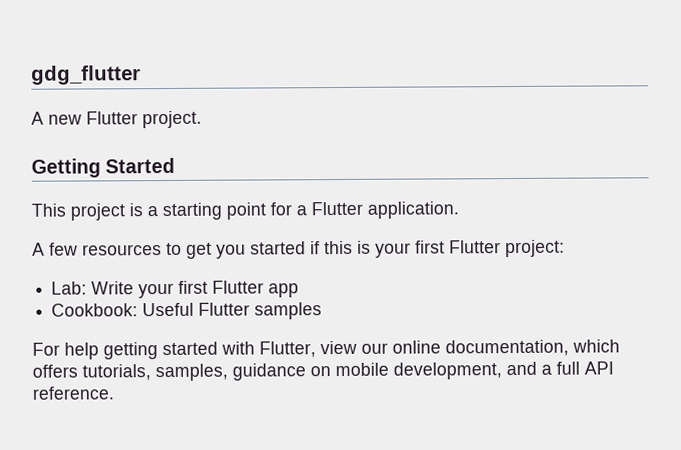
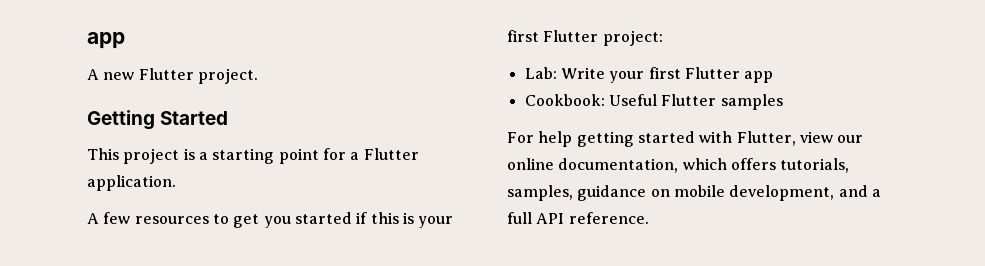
[31,65,141,85] gdg_flutter -> [87,32,125,49] app

